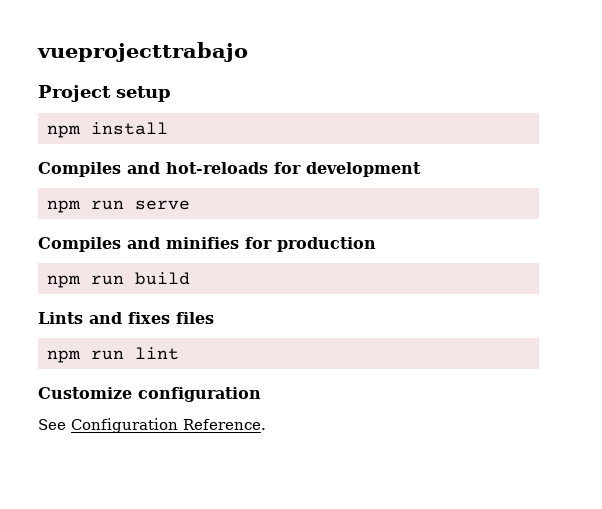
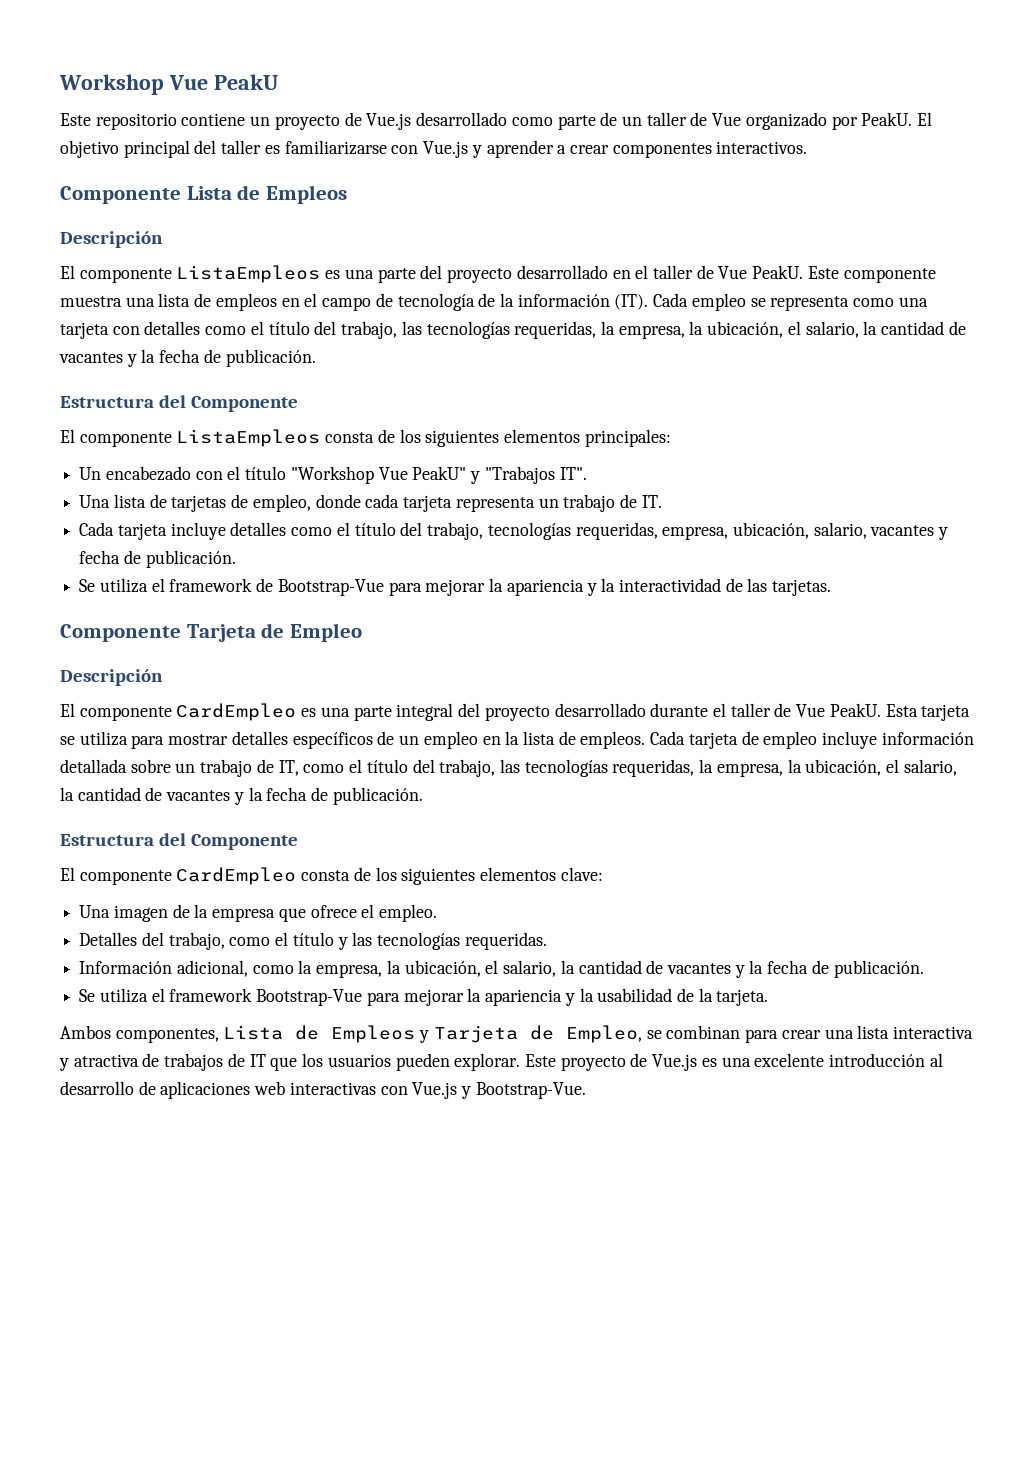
[37,42,248,62] [38,85,171,102] [46,122,168,138] [38,162,421,177] [46,200,190,213] [38,237,376,252] [46,272,190,288] [38,312,214,324] [46,347,179,363] [38,387,261,402] [38,418,266,433] vueprojecttrabajo // Project setup // npm install // Compiles and hot-reloads for development // npm run serve // Compiles and minifies for production // npm run build // Lints and fixes files // npm run lint // Customize configuration // See Configuration Reference. -> [59,74,278,95] [60,112,933,130] [60,140,808,158] [60,185,347,204] [60,231,163,248] [60,265,936,283] [60,293,928,311] [60,321,966,339] [59,349,316,367] [60,395,299,412] [60,429,671,447] [79,466,587,484] [79,494,662,512] [79,522,949,540] [79,550,236,568] [79,578,832,596] [60,623,362,642] [60,669,163,686] [60,703,971,721] [60,731,974,749] [60,759,957,777] [60,787,423,805] [60,833,299,850] [60,867,603,885] [79,904,438,922] [79,932,547,950] [79,960,924,978] [79,988,769,1006] [60,1025,973,1043] [59,1053,943,1071] [60,1081,586,1099] Workshop Vue PeakU // Este repositorio contiene un proyecto de Vue.js desarrollado como parte de un taller de Vue organizado por PeakU. El objetivo principal del taller es familiarizarse con Vue.js y aprender a crear componentes interactivos. // Componente Lista de Empleos // Descripción // El componente ListaEmpleos es una parte del proyecto desarrollado en el taller de Vue PeakU. Este componente muestra una lista de empleos en el campo de tecnología de la información (IT). Cada empleo se representa como una tarjeta con detalles como el título del trabajo, las tecnologías requeridas, la empresa, la ubicación, el salario, la cantidad de vacantes y la fecha de publicación. // Estructura del Componente // El componente ListaEmpleos consta de los siguientes elementos principales: // Un encabezado con el título "Workshop Vue PeakU" y "Trabajos IT". // Una lista de tarjetas de empleo, donde cada tarjeta representa un trabajo de IT. // Cada tarjeta incluye detalles como el título del trabajo, tecnologías requeridas, empresa, ubicación, salario, vacantes y fecha de publicación. // Se utiliza el framework de Bootstrap-Vue para mejorar la apariencia y la interactividad de las tarjetas. // Componente Tarjeta de Empleo // Descripción // El componente CardEmpleo es una parte integral del proyecto desarrollado durante el taller de Vue PeakU. Esta tarjeta se utiliza para mostrar detalles específicos de un empleo en la lista de empleos. Cada tarjeta de empleo incluye información detallada sobre un trabajo de IT, como el título del trabajo, las tecnologías requeridas, la empresa, la ubicación, el salario, la cantidad de vacantes y la fecha de publicación. // Estructura del Componente // El componente CardEmpleo consta de los siguientes elementos clave: // Una imagen de la empresa que ofrece el empleo. // Detalles del trabajo, como el título y las tecnologías requeridas. // Información adicional, como la empresa, la ubicación, el salario, la cantidad de vacantes y la fecha de publicación. // Se utiliza el framework Bootstrap-Vue para mejorar la apariencia y la usabilidad de la tarjeta. // Ambos componentes, Lista de Empleos y Tarjeta de Empleo, se combinan para crear una lista interactiva y atractiva de trabajos de IT que los usuarios pueden explorar. Este proyecto de Vue.js es una excelente introducción al desarrollo de aplicaciones web interactivas con Vue.js y Bootstrap-Vue.

